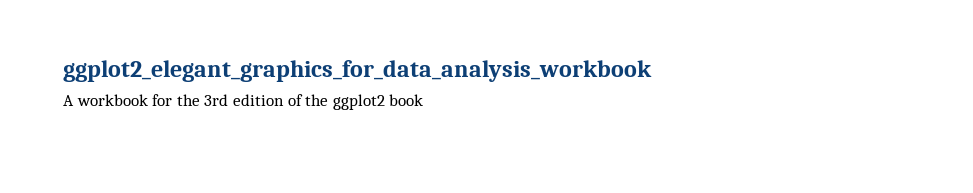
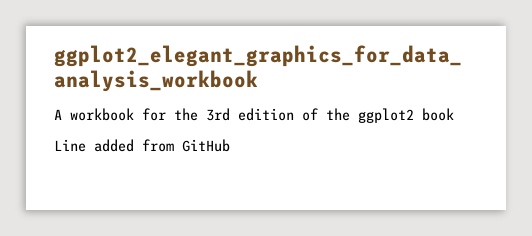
(424, 100) none -> [54,139,230,152] // Line added from GitHub

